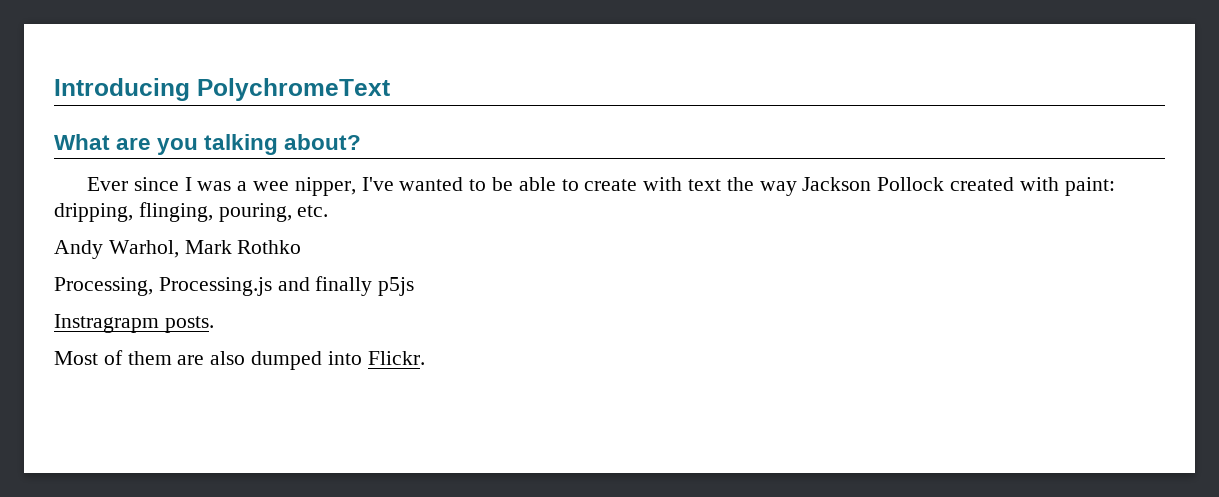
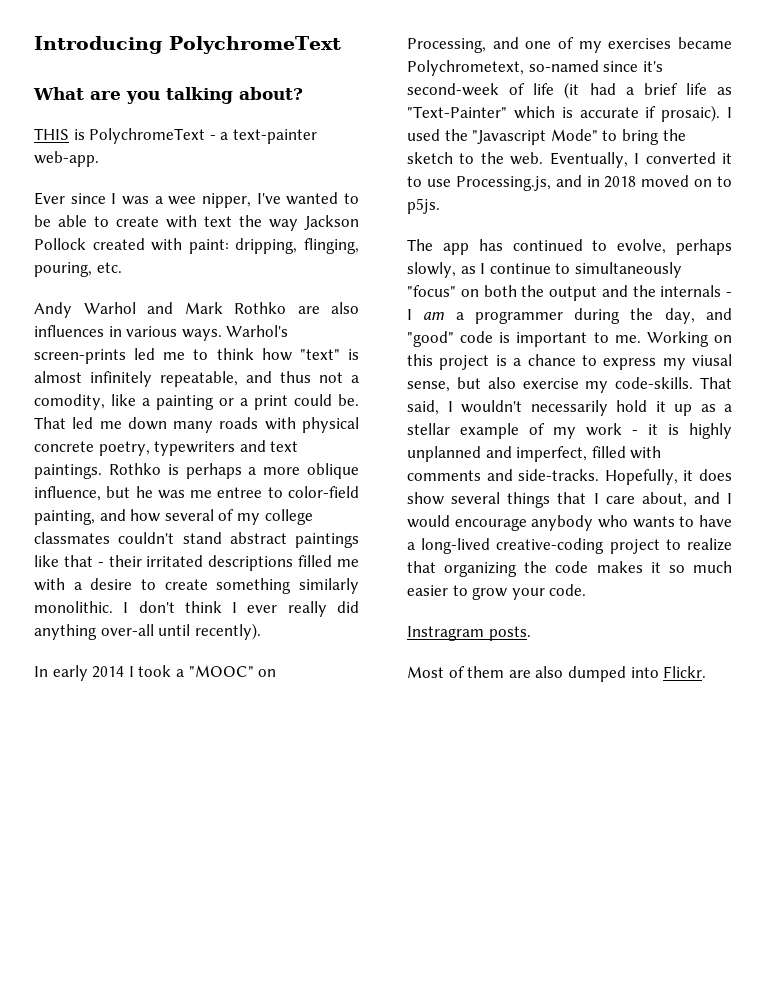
(362, 142) none -> [34,128,317,144] [34,151,99,167] // THIS is PolychromeText - a text-painter web-app.
[108,240,179,258] Warhol, -> [83,302,173,314] Warhol and
[54,276,415,296] [54,314,159,333] // Processing, Processing.js and finally p5js // Instragrapm -> [297,302,359,314] [34,325,289,341] [34,348,359,364] [34,371,359,387] [34,394,359,410] [34,417,359,433] [34,440,299,456] [34,463,359,479] [34,486,359,501] [34,509,313,525] [34,532,359,548] [34,555,359,571] [34,578,359,594] [34,601,359,617] [34,623,261,640] [34,665,277,681] [407,37,732,53] [407,60,663,76] [407,82,732,99] [407,105,732,122] [407,129,686,145] [407,152,732,168] [407,175,732,191] [407,198,440,214] [407,239,732,255] [407,262,682,278] [407,285,732,301] [407,308,732,324] [407,331,732,347] [407,354,732,370] [407,377,732,393] [407,400,732,416] [407,423,732,439] [407,446,662,462] [407,469,732,485] [407,492,732,508] [407,515,732,531] [407,538,732,554] [407,561,732,577] [407,584,587,600] [407,626,484,641] are also influences in various ways. Warhol's screen-prints led me to think how "text" is almost infinitely repeatable, and thus not a comodity, like a painting or a print could be. That led me down many roads with physical concrete poetry, typewriters and text paintings. Rothko is perhaps a more oblique influence, but he was me entree to color-field painting, and how several of my college classmates couldn't stand abstract paintings like that - their irritated descriptions filled me with a desire to create something similarly monolithic. I don't think I ever really did anything over-all until recently). // In early 2014 I took a "MOOC" on Processing, and one of my exercises became Polychrometext, so-named since it's second-week of life (it had a brief life as "Text-Painter" which is accurate if prosaic). I used the "Javascript Mode" to bring the sketch to the web. Eventually, I converted it to use Processing.js, and in 2018 moved on to p5js. // The app has continued to evolve, perhaps slowly, as I continue to simultaneously "focus" on both the output and the internals - I am a programmer during the day, and "good" code is important to me. Working on this project is a chance to express my viusal sense, but also exercise my code-skills. That said, I wouldn't necessarily hold it up as a stellar example of my work - it is highly unplanned and imperfect, filled with comments and side-tracks. Hopefully, it does show several things that I care about, and I would encourage anybody who wants to have a long-lived creative-coding project to realize that organizing the code makes it so much easier to grow your code. // Instragram

